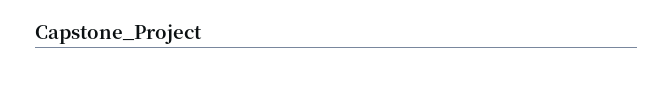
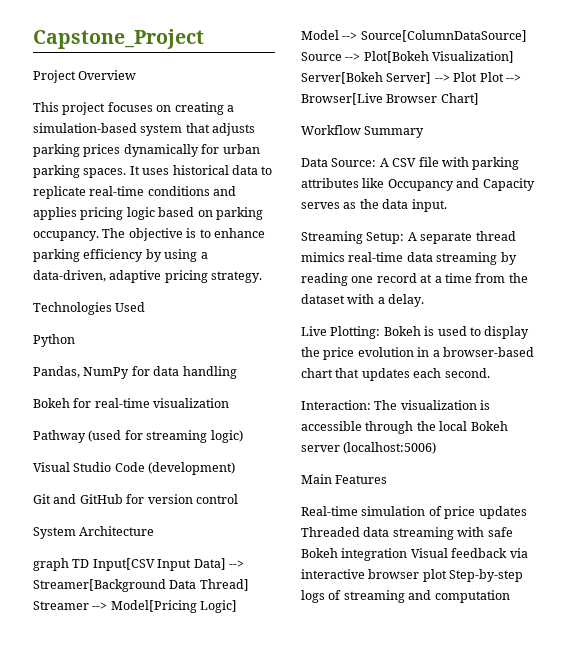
(202, 34) none -> [33,70,137,83] [33,102,234,115] [33,123,256,136] [33,144,260,157] [33,165,273,178] [33,186,237,199] [33,207,263,220] [33,228,265,241] [33,249,208,262] [33,270,263,283] [33,302,146,315] [33,334,75,347] [33,366,237,379] [33,398,230,408] [33,430,243,443] [33,462,236,475] [33,494,238,504] [33,526,155,539] [33,558,244,571] [33,579,249,592] [33,600,238,613] [301,30,527,42] [301,51,515,63] [301,72,521,84] [301,93,479,105] [301,125,425,138] [301,157,520,170] [301,178,535,191] [301,199,447,212] [301,231,516,244] [301,252,517,265] [301,273,528,286] [301,294,425,307] [301,326,530,339] [301,347,534,360] [301,368,490,381] [301,400,491,410] [301,421,508,434] [301,442,437,454] [301,474,388,484] [301,506,527,519] [301,527,513,540] [301,548,528,561] [301,569,524,582] [301,590,510,603] // Project Overview // This project focuses on creating a simulation-based system that adjusts parking prices dynamically for urban parking spaces. It uses historical data to replicate real-time conditions and applies pricing logic based on parking occupancy. The objective is to enhance parking efficiency by using a data-driven, adaptive pricing strategy. // Technologies Used // Python // Pandas, NumPy for data handling // Bokeh for real-time visualization // Pathway (used for streaming logic) // Visual Studio Code (development) // Git and GitHub for version control // System Architecture // graph TD Input[CSV Input Data] --> Streamer[Background Data Thread] Streamer --> Model[Pricing Logic] Model --> Source[ColumnDataSource] Source --> Plot[Bokeh Visualization] Server[Bokeh Server] --> Plot Plot --> Browser[Live Browser Chart] // Workflow Summary // Data Source: A CSV file with parking attributes like Occupancy and Capacity serves as the data input. // Streaming Setup: A separate thread mimics real-time data streaming by reading one record at a time from the dataset with a delay. // Live Plotting: Bokeh is used to display the price evolution in a browser-based chart that updates each second. // Interaction: The visualization is accessible through the local Bokeh server (localhost:5006) // Main Features // Real-time simulation of price updates Threaded data streaming with safe Bokeh integration Visual feedback via interactive browser plot Step-by-step logs of streaming and computation

